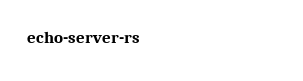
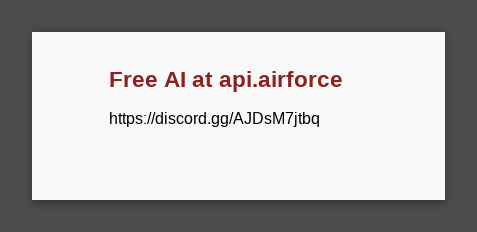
[27,31,140,43] echo-server-rs -> [109,71,344,92] [109,112,320,127] Free AI at api.airforce // https://discord.gg/AJDsM7jtbq

